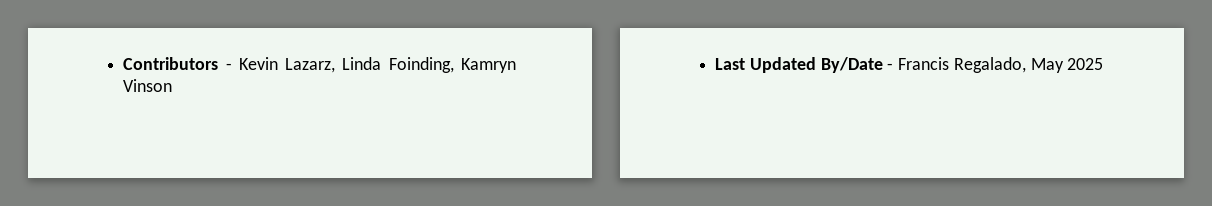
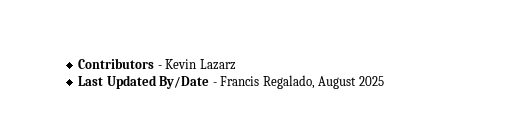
[285,57,516,73] [123,79,173,92] Lazarz, Linda Foinding, Kamryn Vinson -> [199,59,236,70] Lazarz
[1030,58,1064,73] May -> [318,76,357,89] August

